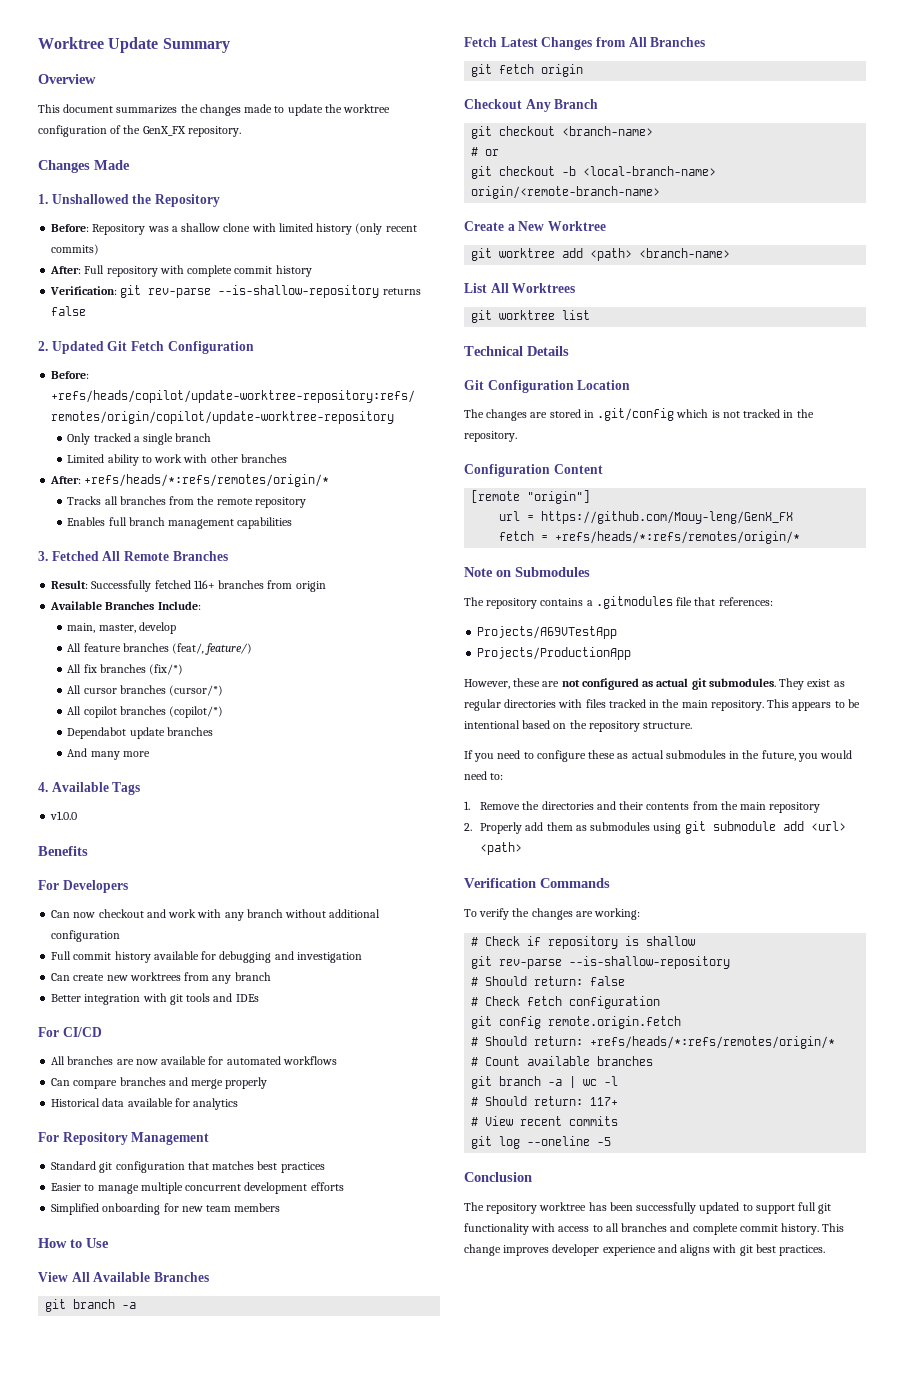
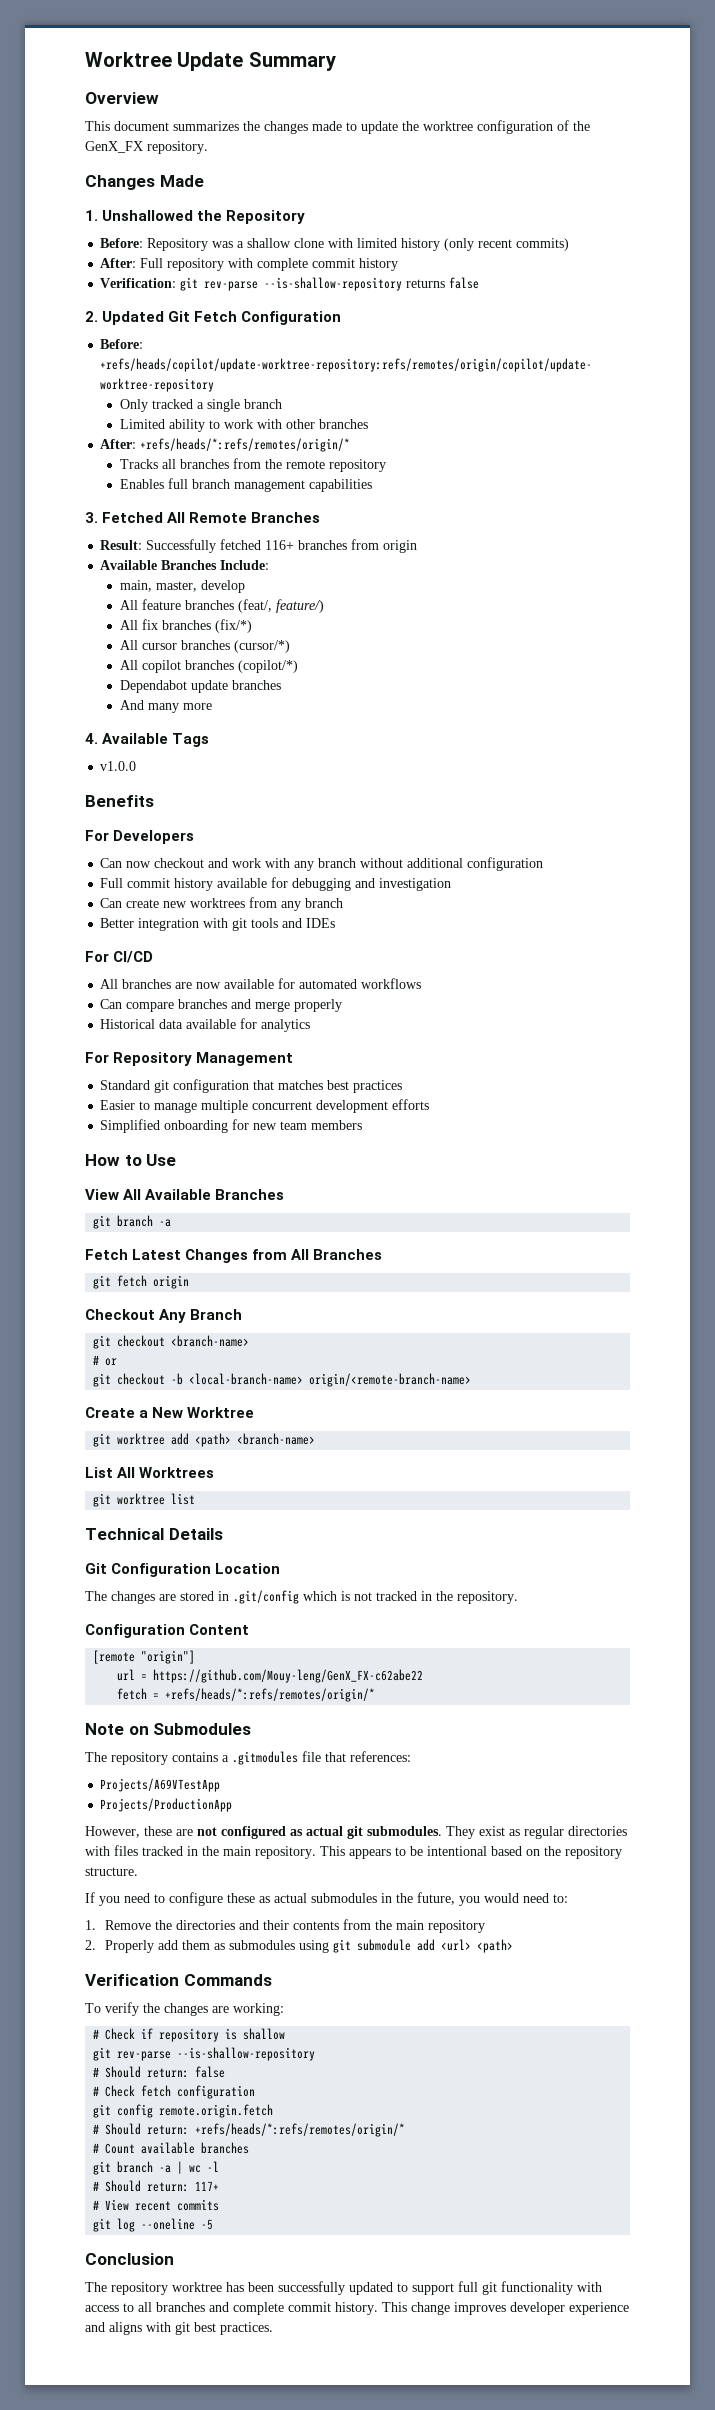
[541,511,794,524] https://github.com/Mouy-leng/GenX_FX -> [153,1669,424,1683] https://github.com/Mouy-leng/GenX_FX-c62abe22

